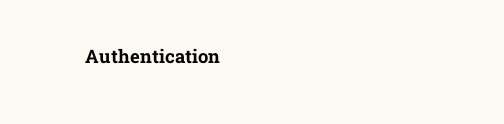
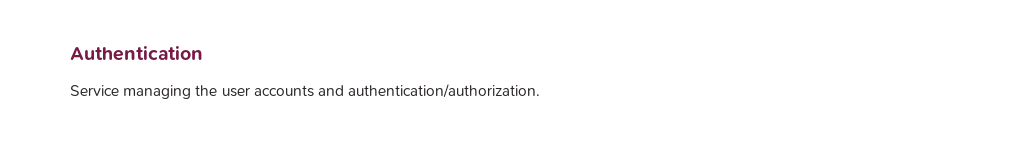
(220, 56) none -> [70,84,541,99] // Service managing the user accounts and authentication/authorization.

